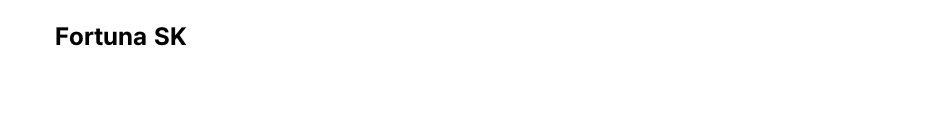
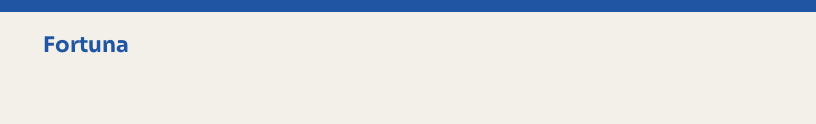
[153,27,187,46] SK -> (129, 44) none

